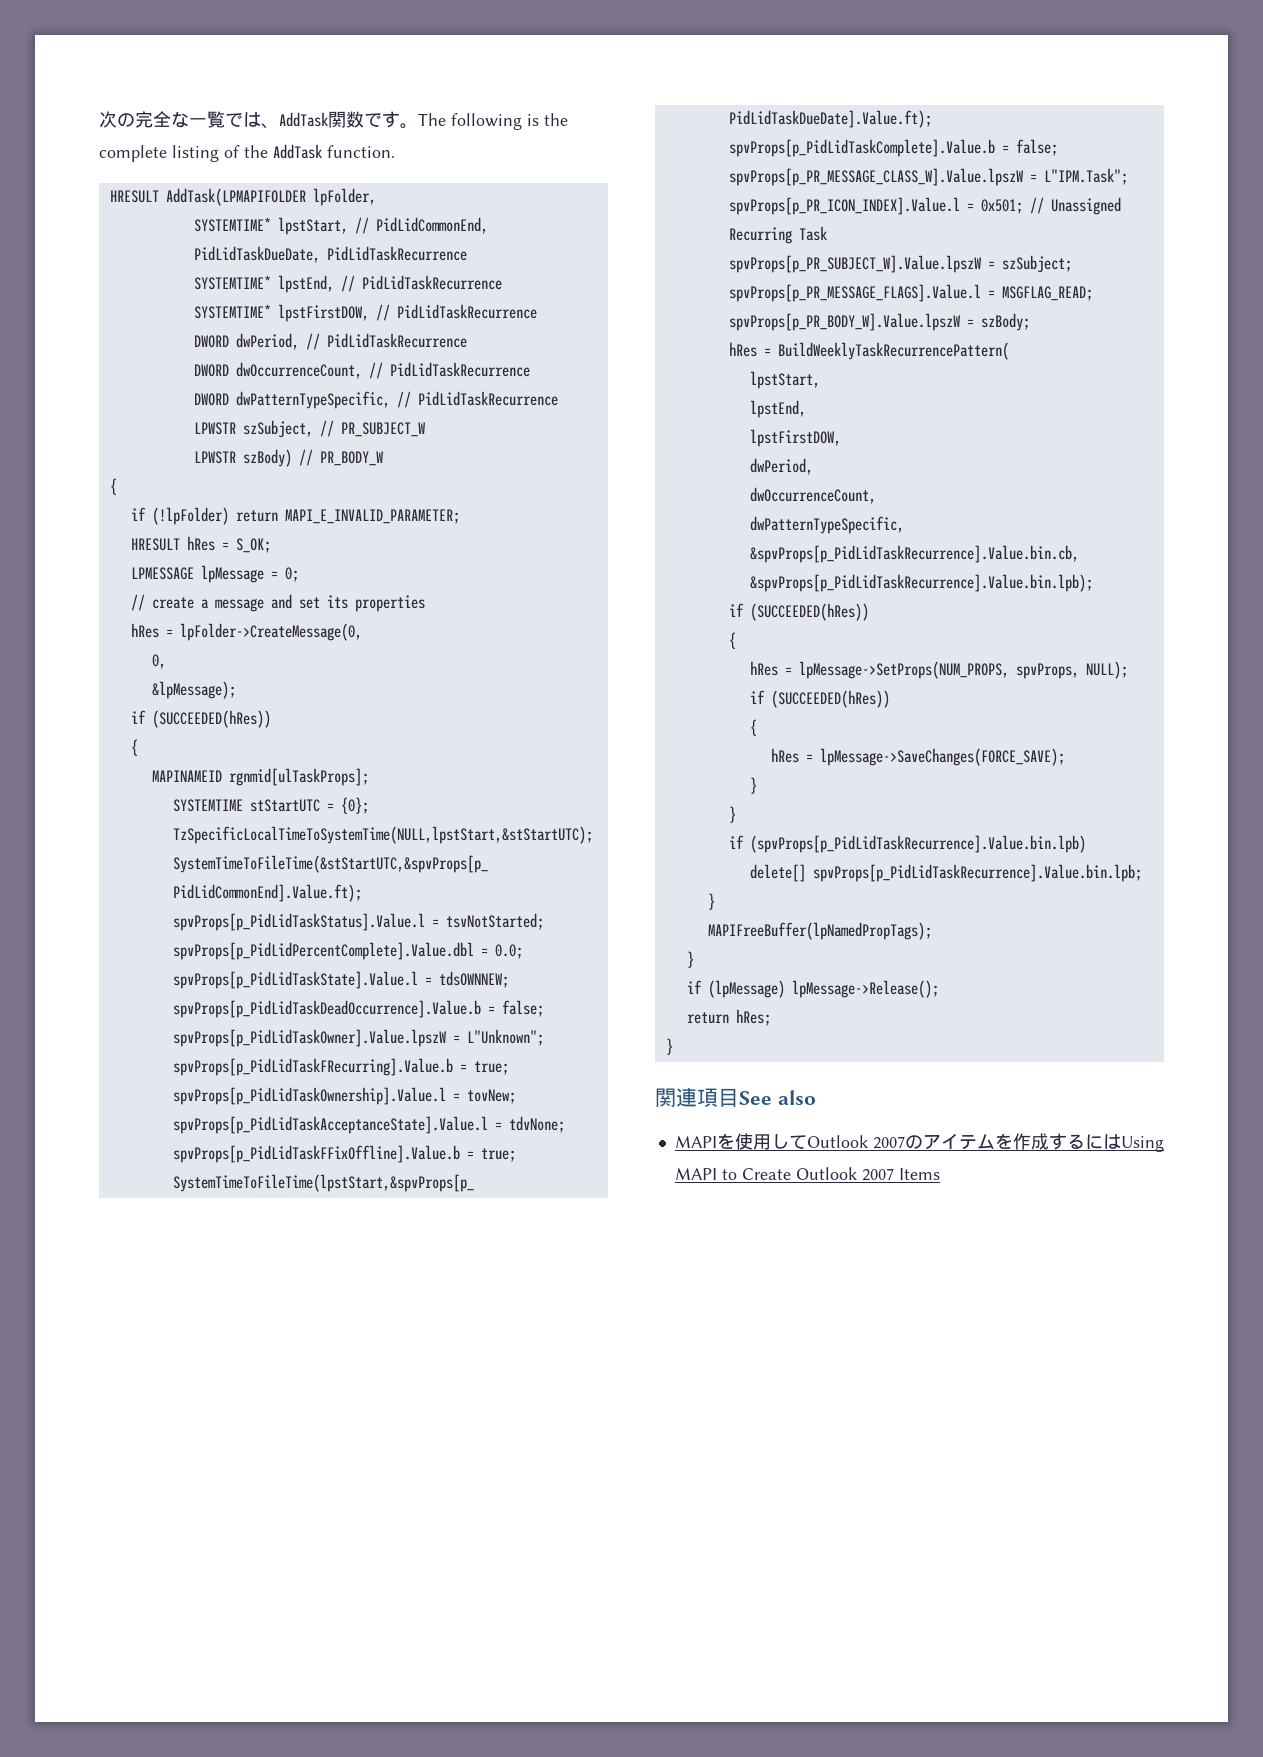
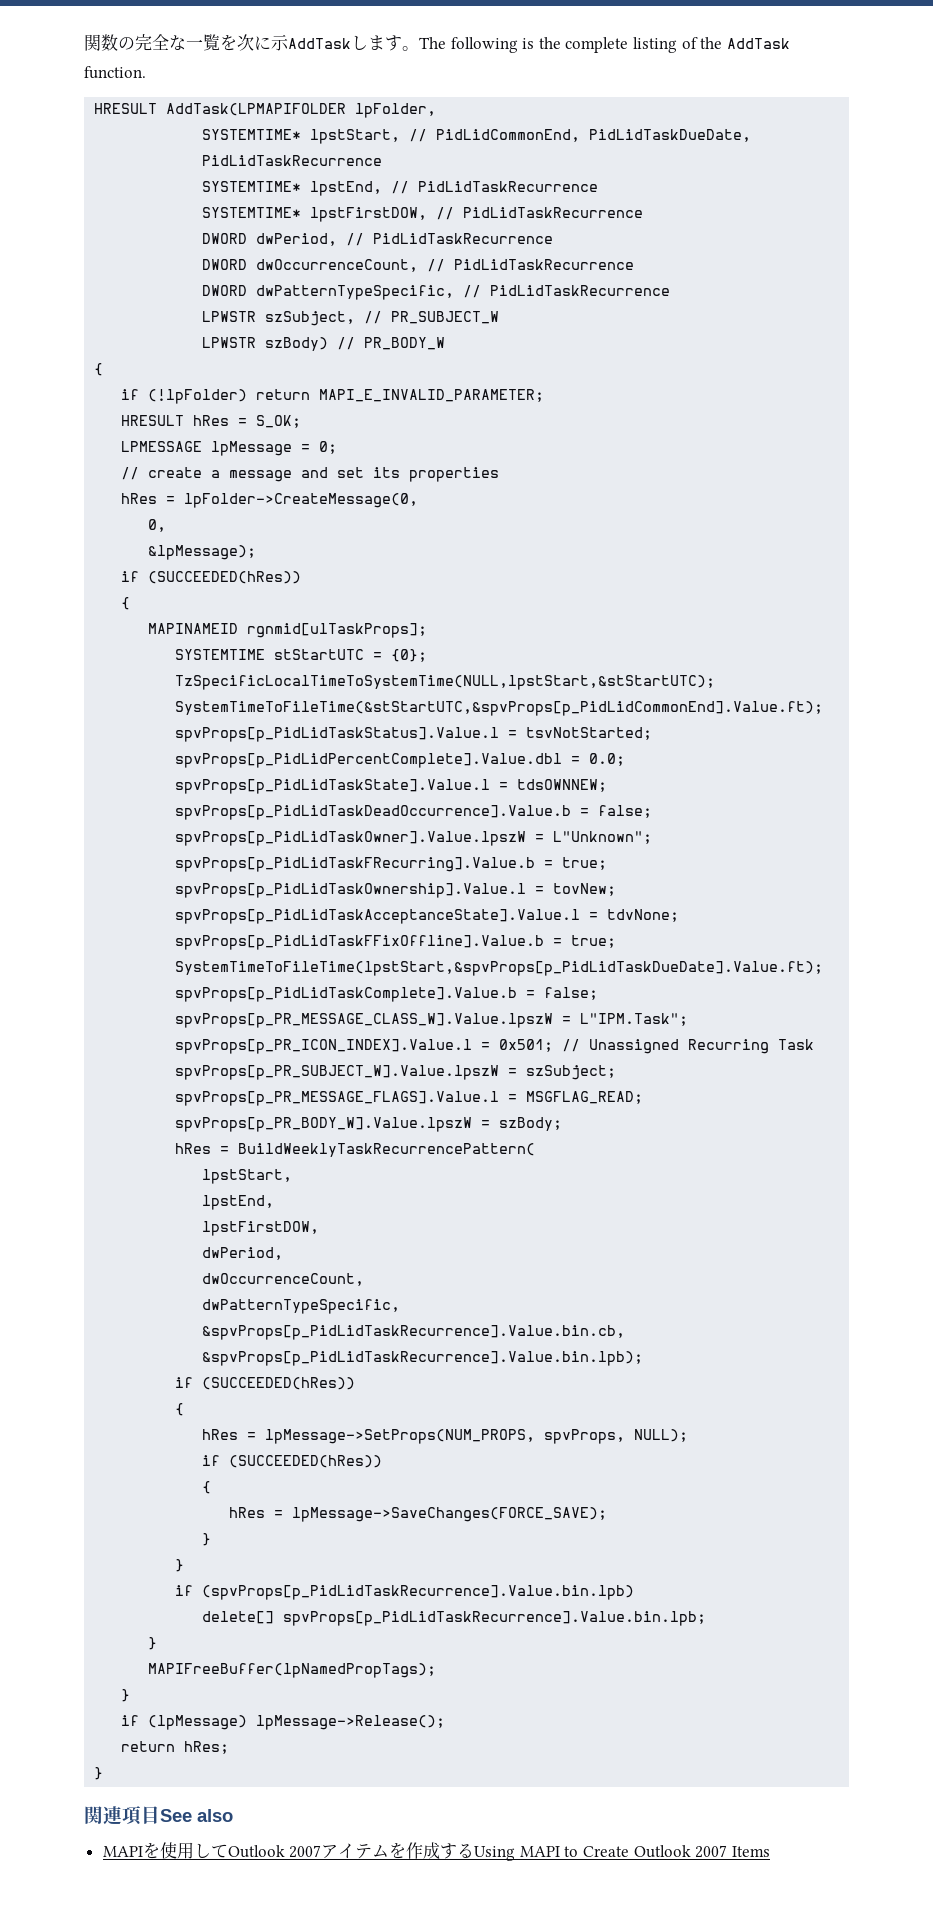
[99,111,117,128] 次 -> [84,34,118,51] 関数
[225,111,382,129] では、AddTask関数で -> [220,34,385,51] を次に示AddTaskしま
[904,1135,923,1149] の -> (322, 1851) none
[1084,1134,1121,1150] には -> (475, 1850) none

